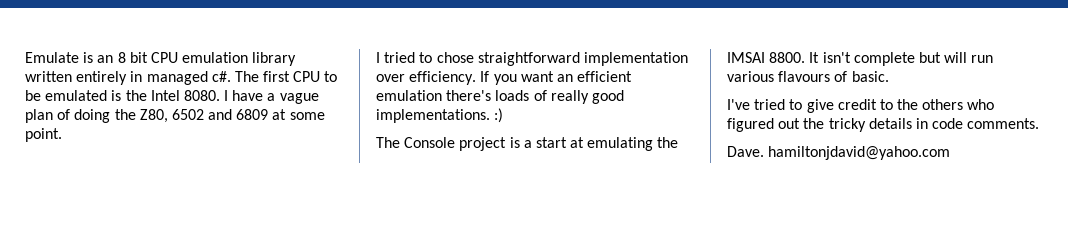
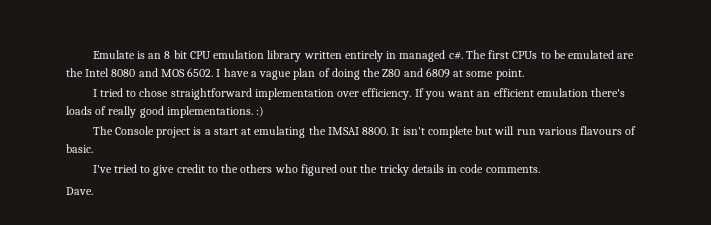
[293,71,321,82] CPU -> [512,51,538,59] CPUs
[111,90,122,101] is -> [617,53,635,59] are
[183,90,220,101] 8080. -> [111,68,214,77] 8080 and MOS 6502.
[139,109,204,123] Z80, 6502 -> [382,69,401,77] Z80
[768,146,951,160] hamiltonjdavid@yahoo.com -> (93, 191) none

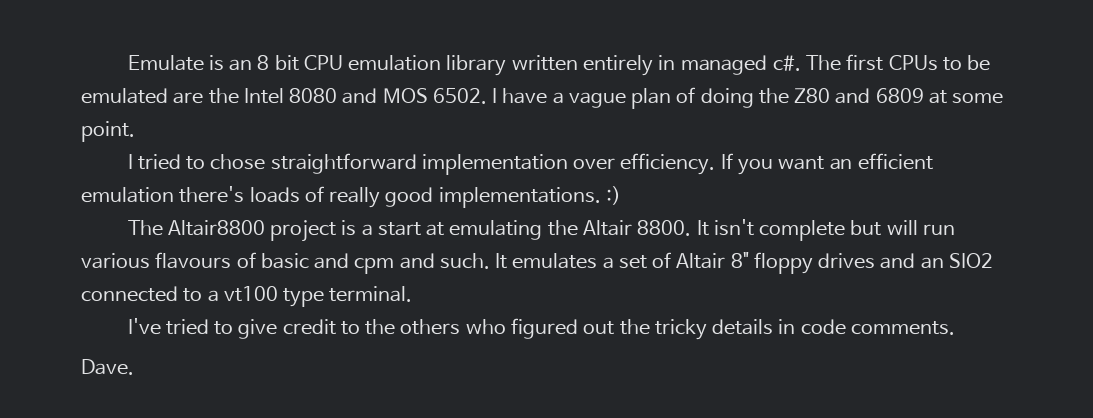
[114,126,154,135] Console -> [167,220,265,236] Altair8800
[327,127,359,135] IMSAI -> [582,220,632,236] Altair
[66,144,93,153] basic. -> [260,252,993,274] [81,286,413,307] basic and cpm and such. It emulates a set of Altair 8" floppy drives and an SIO2 connected to a vt100 type terminal.

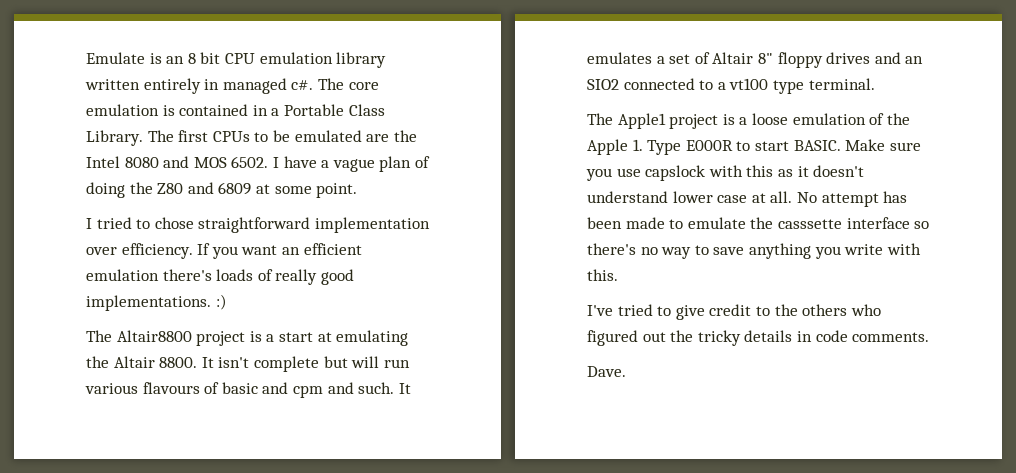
(842, 63) none -> [348,82,379,90] [86,104,385,116] [86,130,174,146] core emulation is contained in a Portable Class Library. The
(413, 294) none -> [587,113,910,129] [587,139,921,155] [586,165,865,181] [587,191,908,207] [587,217,930,229] [587,243,921,259] [587,269,618,281] // The Apple1 project is a loose emulation of the Apple 1. Type E000R to start BASIC. Make sure you use capslock with this as it doesn't understand lower case at all. No attempt has been made to emulate the casssette interface so there's no way to save anything you write with this.

